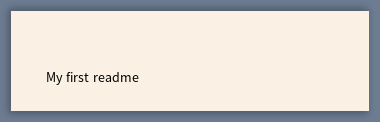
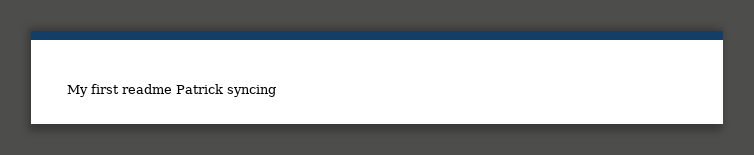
(139, 77) none -> [176,84,276,97] Patrick syncing

